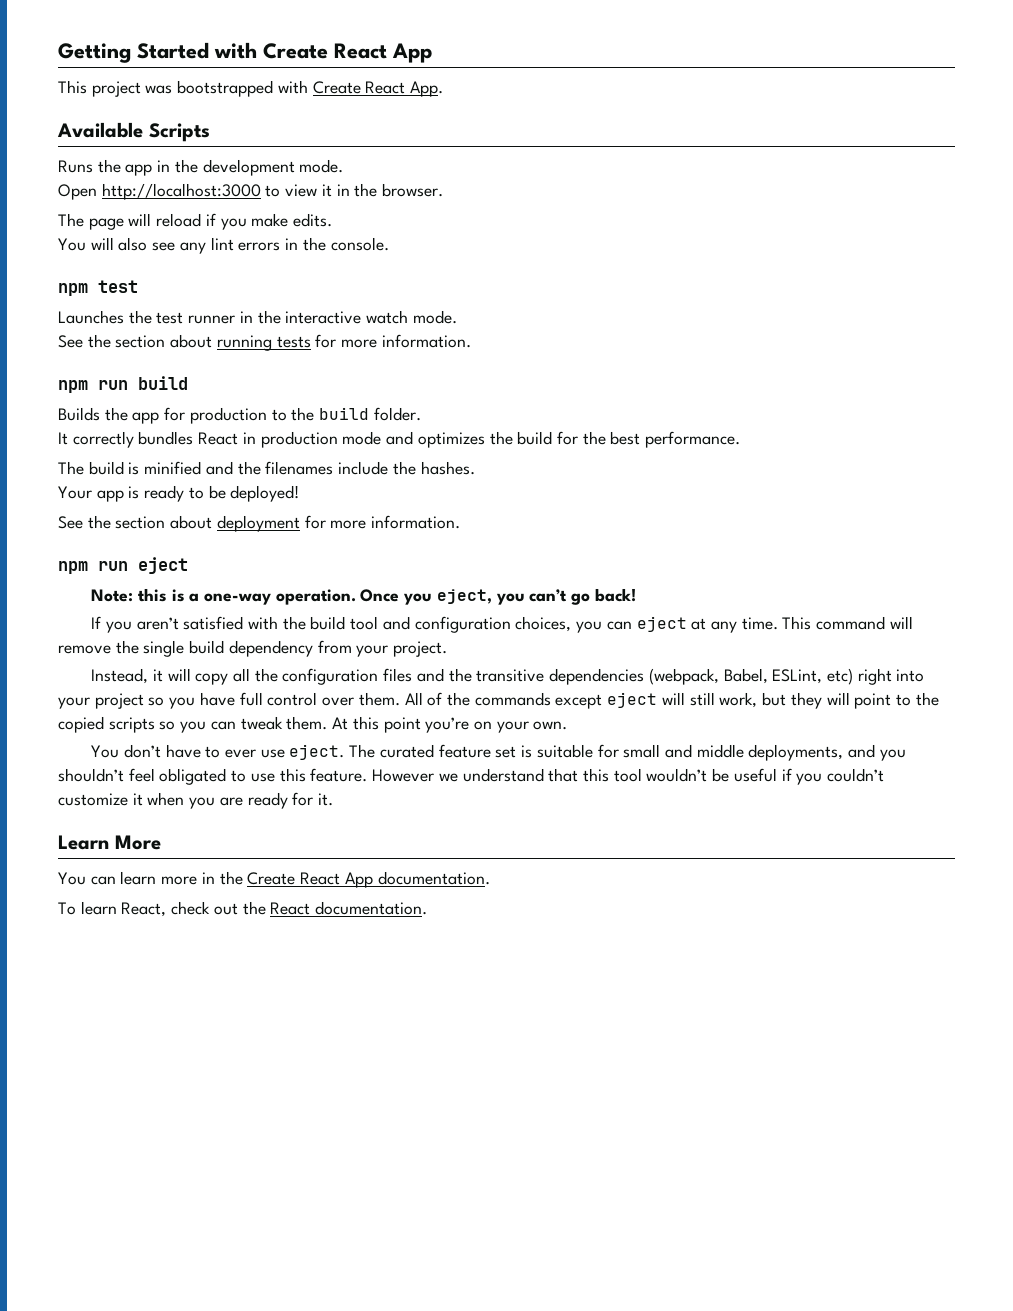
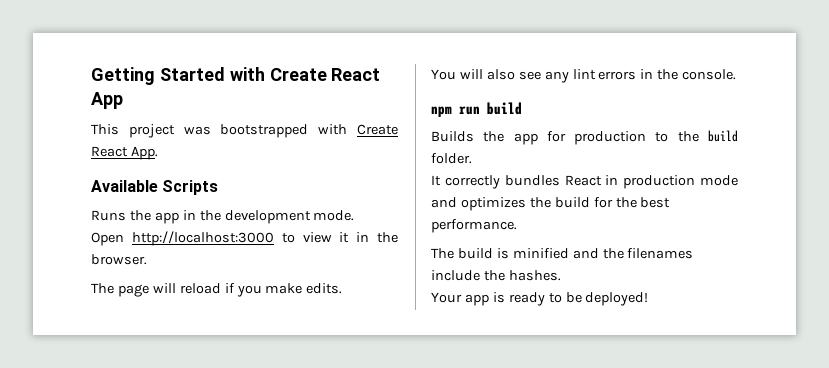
[58,280,138,296] [58,310,457,324] [58,334,471,351] // npm test // Launches the test runner in the interactive watch mode. // See the section about running tests for more information. -> (737, 74) none
[58,515,461,532] [58,557,188,574] [91,588,636,605] [91,616,913,633] [58,640,448,657] [91,668,925,685] [58,692,939,709] [58,716,568,733] [91,744,906,761] [58,768,885,785] [58,792,334,809] [58,835,161,850] [58,871,490,888] [58,901,428,917] // See the section about deployment for more information. // npm run eject // Note: this is a one-way operation. Once you eject, you can’t go back! // If you aren’t satisfied with the build tool and configuration choices, you can eject at any time. This command will remove the single build dependency from your project. // Instead, it will copy all the configuration files and the transitive dependencies (webpack, Babel, ESLint, etc) right into your project so you have full control over them. All of the commands except eject will still work, but they will point to the copied scripts so you can tweak them. At this point you’re on your own. // You don’t have to ever use eject. The curated feature set is suitable for small and middle deployments, and you shouldn’t feel obligated to use this feature. However we understand that this tool wouldn’t be useful if you couldn’t customize it when you are ready for it. // Learn More // You can learn more in the Create React App documentation. // To learn React, check out the React documentation. -> (649, 299) none

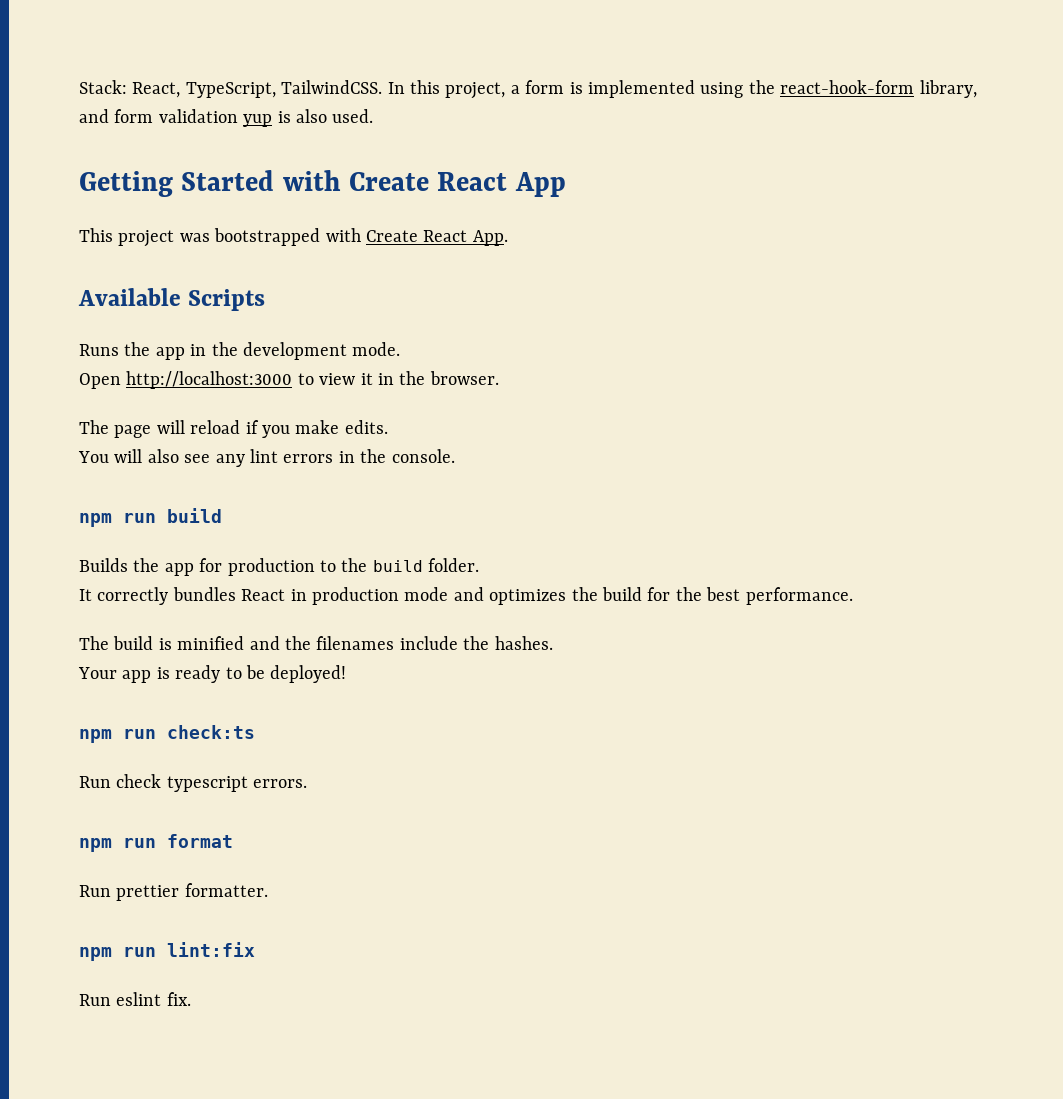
(91, 76) none -> [79,80,977,99] [79,109,374,127] Stack: React, TypeScript, TailwindCSS. In this project, a form is implemented using the react-hook-form library, and form validation yup is also used. //
(649, 299) none -> [79,725,255,743] [79,774,308,792] [79,834,233,852] [79,883,268,901] [79,942,255,961] [79,992,191,1006] // npm run check:ts // Run check typescript errors. // npm run format // Run prettier formatter. // npm run lint:fix // Run eslint fix.

